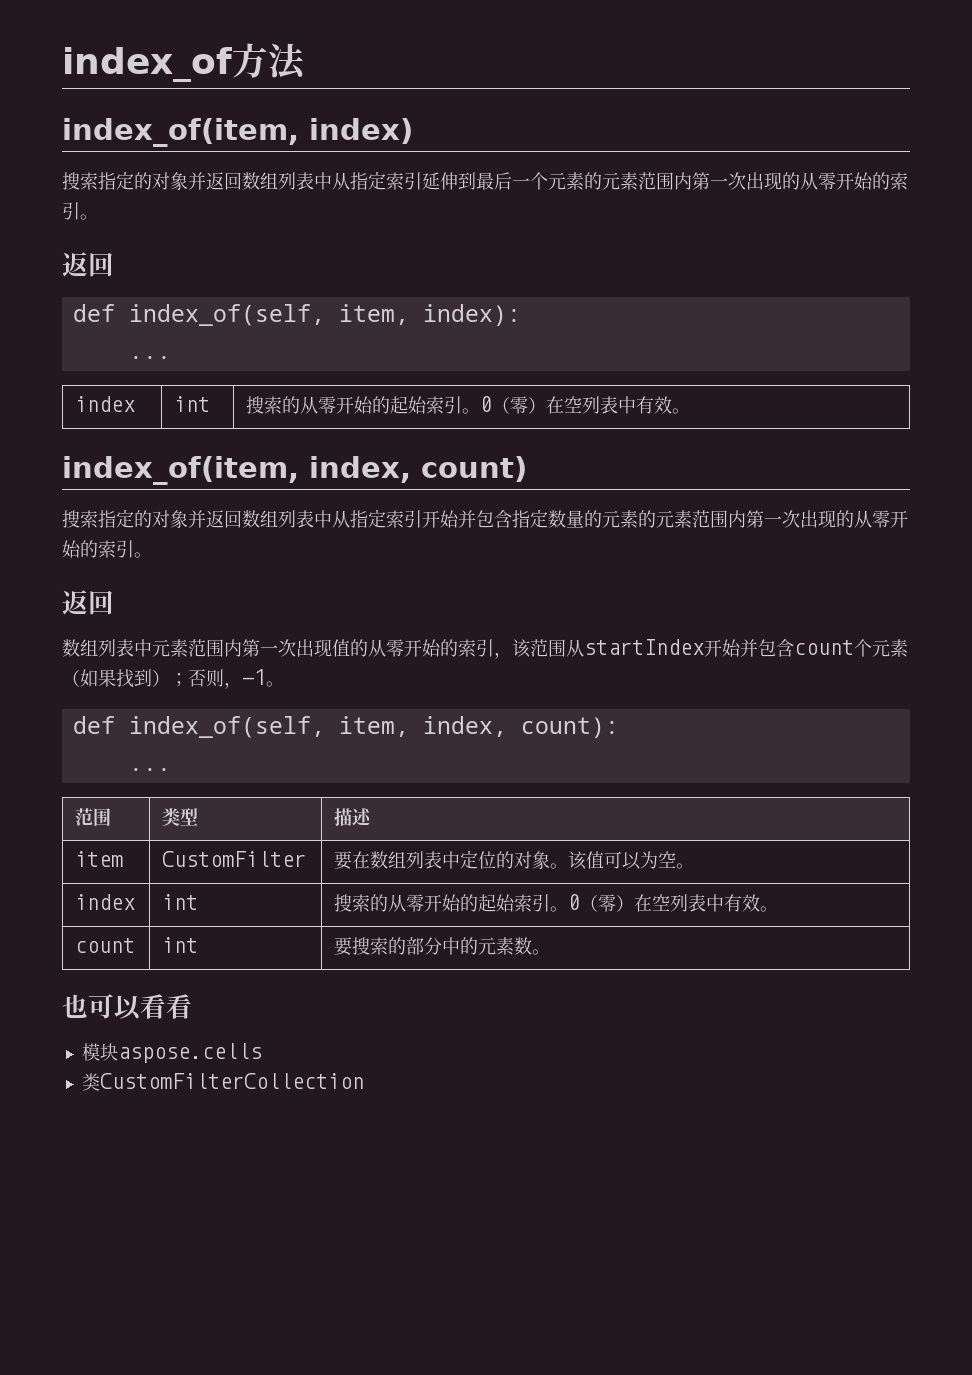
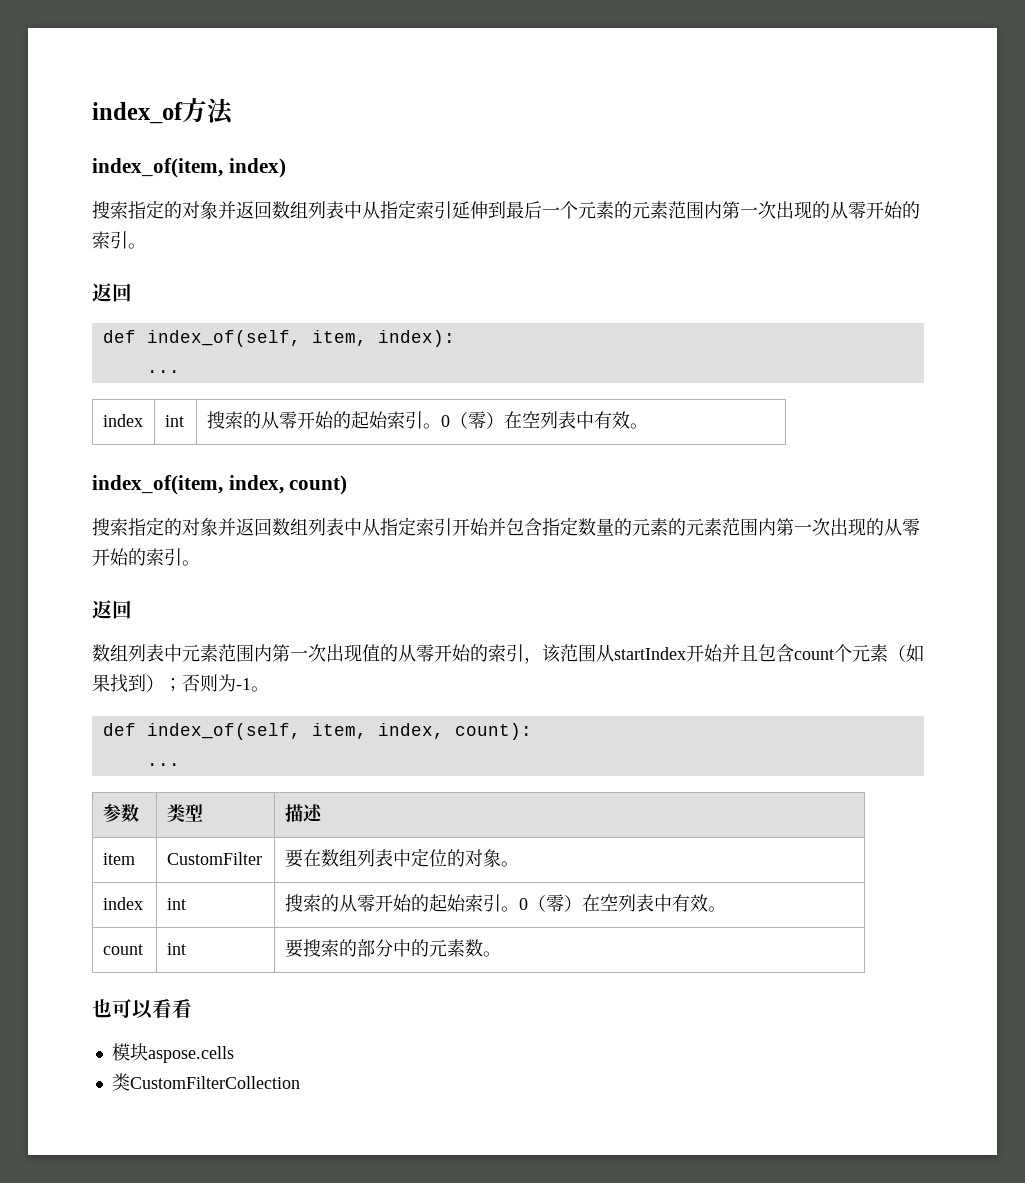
(758, 648) none -> [740,645,758,661] 且
[224,682,242,689] ， -> [218,674,236,692] 为
[75,808,112,826] 范围 -> [102,804,139,822] 参数
[568,851,695,870] 该值可以为空。 -> (519, 864) none

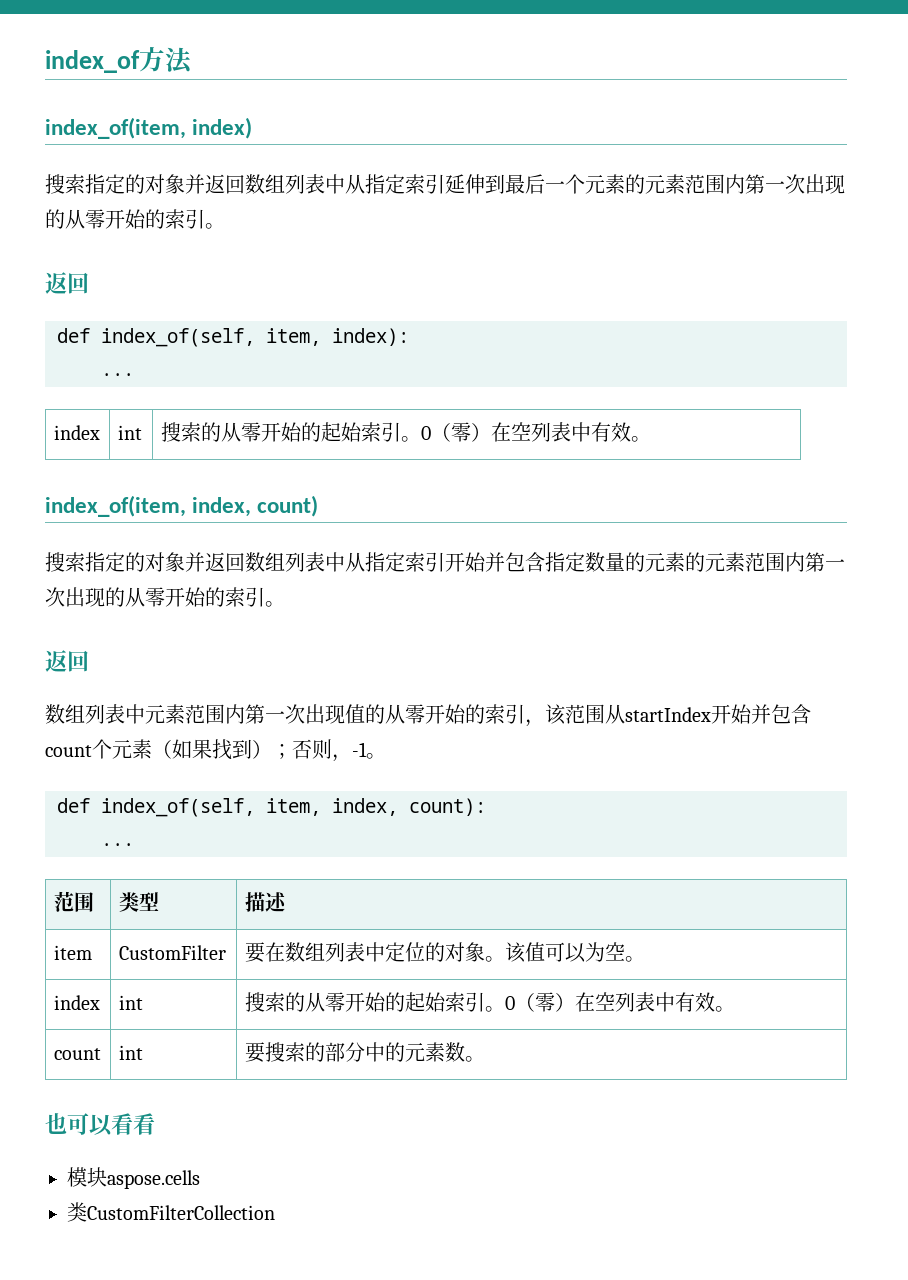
[740,645,758,661] 且 -> (771, 714) none
[218,674,236,692] 为 -> [332,754,352,762] ，
[102,804,139,822] 参数 -> [53,891,94,912] 范围
(519, 864) none -> [504,942,645,963] 该值可以为空。

